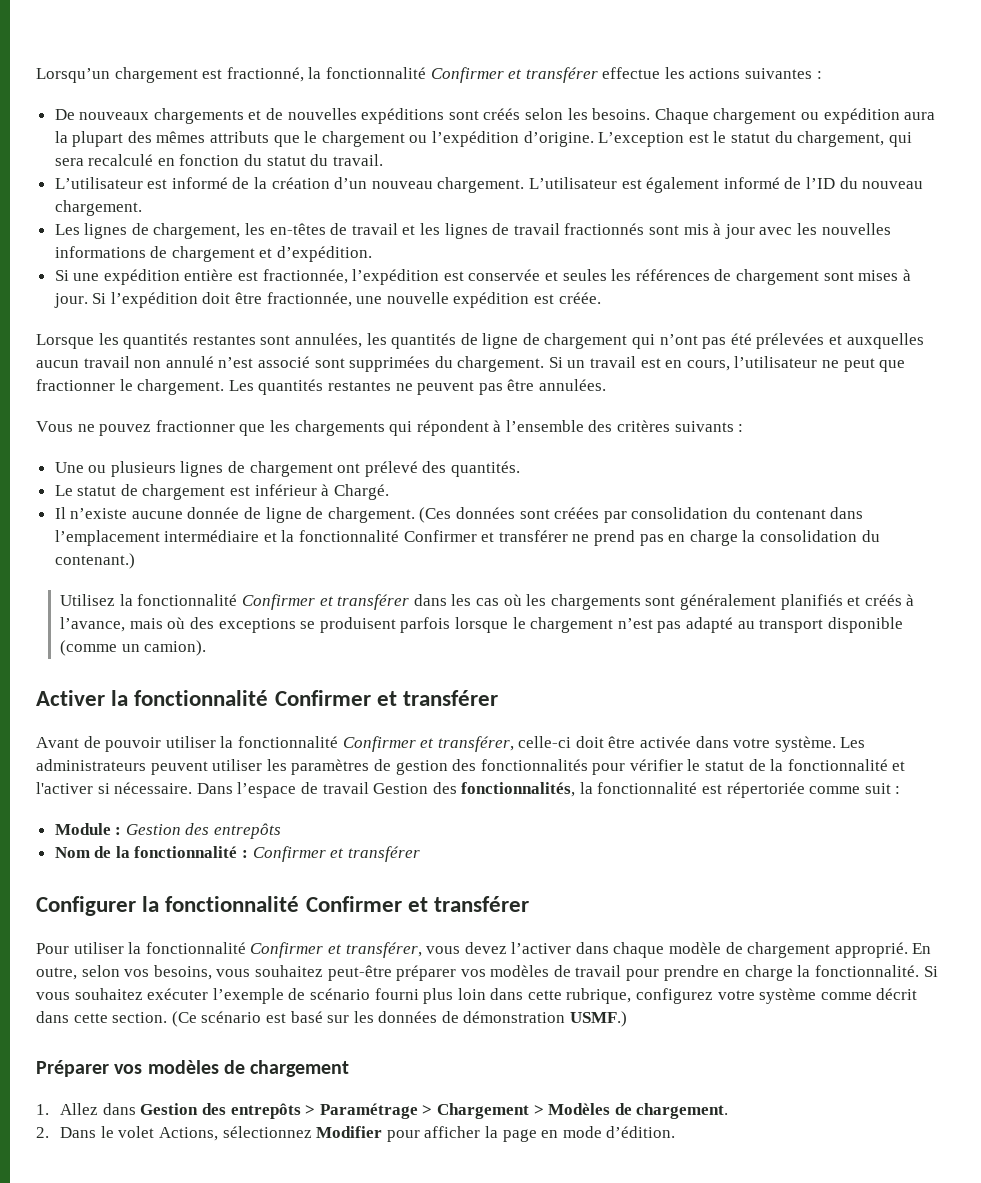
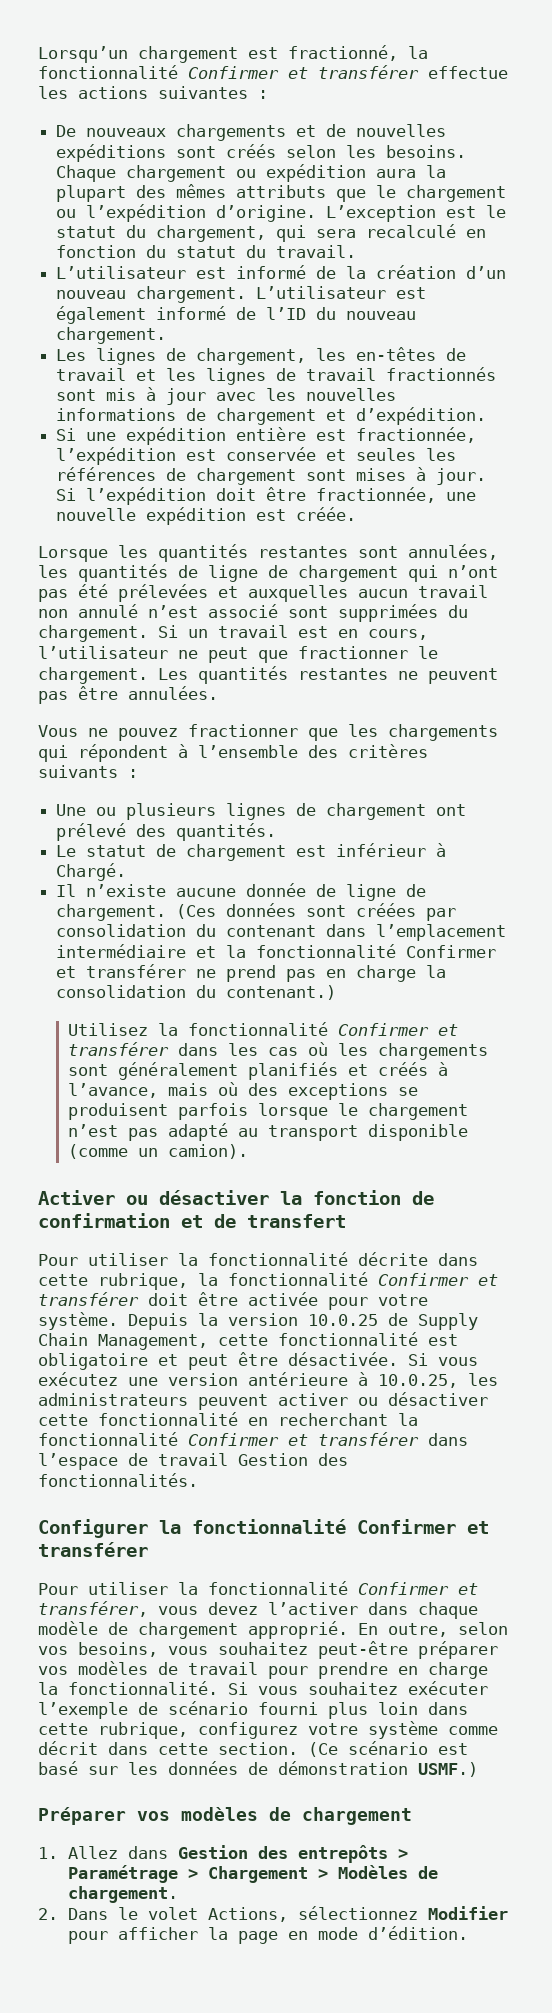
[111,690,499,706] [36,736,866,752] [36,759,906,775] [36,782,233,794] la fonctionnalité Confirmer et transférer // Avant de pouvoir utiliser la fonctionnalité Confirmer et transférer, celle-ci doit être activée dans votre système. Les administrateurs peuvent utiliser les paramètres de gestion des fonctionnalités pour vérifier le statut de la fonctionnalité et l'activer si nécessaire. Dans -> [126,1190,434,1205] [38,1213,346,1228] [38,1252,478,1266] [38,1272,498,1290] [38,1292,428,1310] [38,1312,478,1330] [38,1332,458,1350] [38,1352,478,1370] [38,1372,498,1388] [38,1392,488,1410] [38,1412,418,1426] [38,1432,468,1446] ou désactiver la fonction de confirmation et de transfert // Pour utiliser la fonctionnalité décrite dans cette rubrique, la fonctionnalité Confirmer et transférer doit être activée pour votre système. Depuis la version 10.0.25 de Supply Chain Management, cette fonctionnalité est obligatoire et peut être désactivée. Si vous exécutez une version antérieure à 10.0.25, les administrateurs peuvent activer ou désactiver cette fonctionnalité en recherchant la fonctionnalité Confirmer et transférer dans
[461,782,901,798] [54,823,282,839] [54,846,420,862] fonctionnalités, la fonctionnalité est répertoriée comme suit : // Module : Gestion des entrepôts // Nom de la fonctionnalité : Confirmer et transférer -> [38,1473,198,1487] fonctionnalités.

